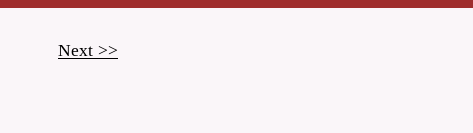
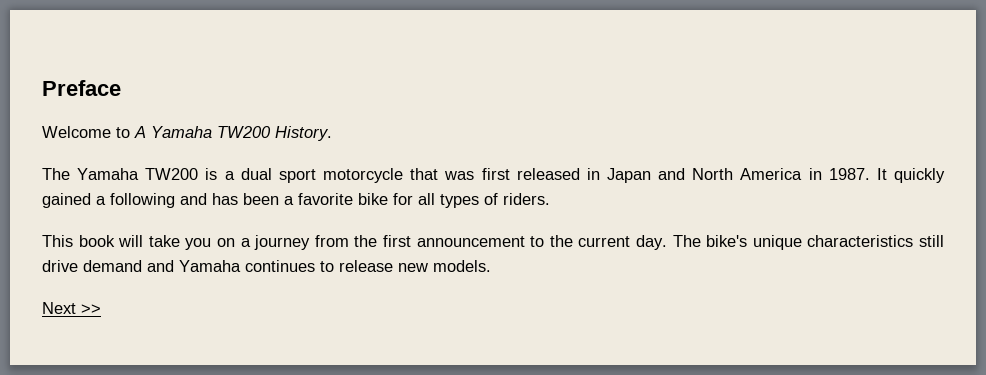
(58, 50) none -> [42,80,121,96] [42,126,332,141] [42,168,945,183] [42,193,550,208] [42,235,945,250] [42,260,491,272] Preface // Welcome to A Yamaha TW200 History. // The Yamaha TW200 is a dual sport motorcycle that was first released in Japan and North America in 1987. It quickly gained a following and has been a favorite bike for all types of riders. // This book will take you on a journey from the first announcement to the current day. The bike's unique characteristics still drive demand and Yamaha continues to release new models. //

